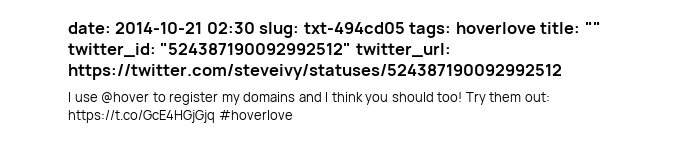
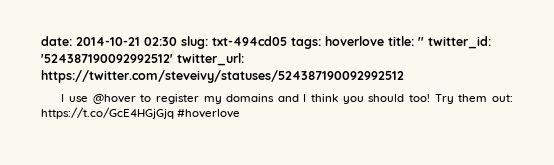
[584,22,601,34] [68,43,352,57] "" twitter_id: "524387190092992512" -> [418,36,491,49] [41,54,173,63] '' twitter_id: '524387190092992512'

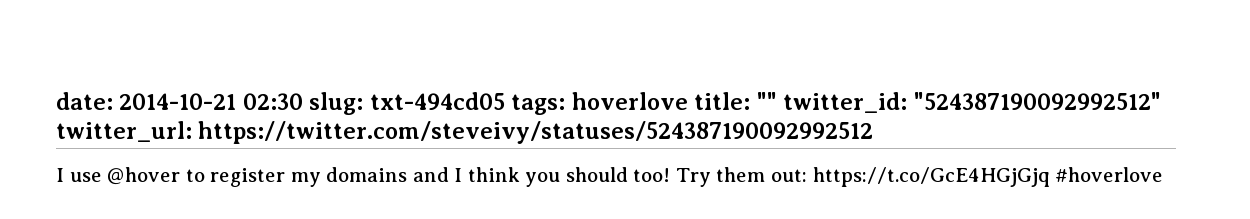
[418,36,491,49] [41,54,173,63] '' twitter_id: '524387190092992512' -> [756,92,1161,113] "" twitter_id: "524387190092992512"

